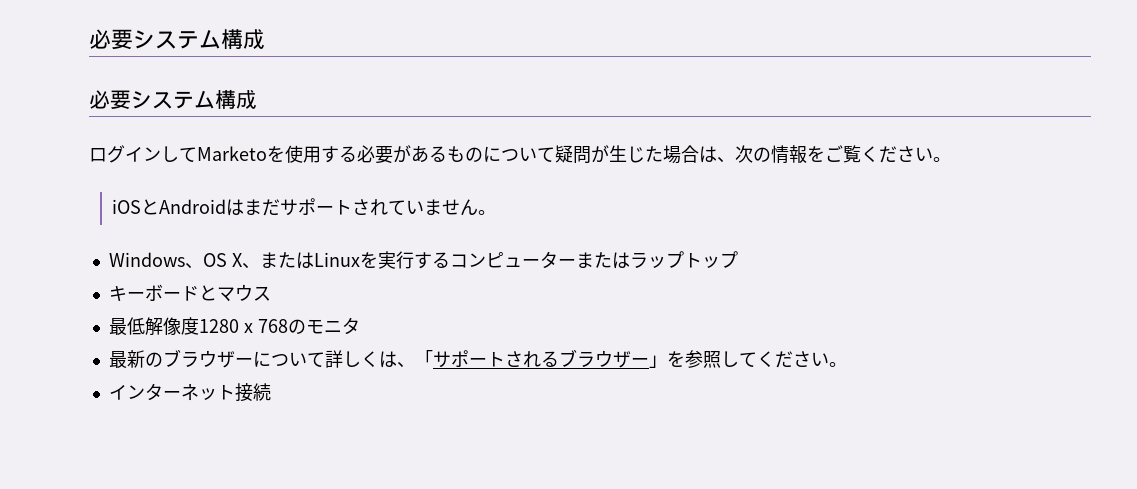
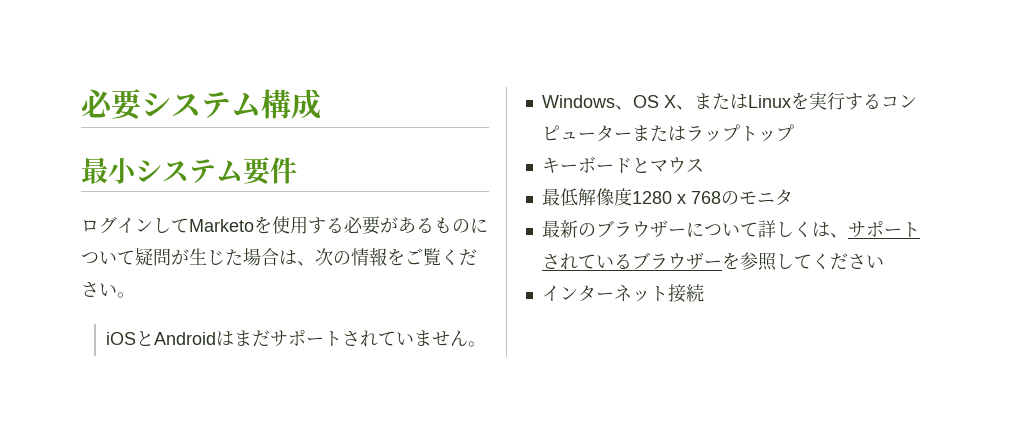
[89,29,265,50] [89,89,257,109] 必要システム構成 // 必要システム構成 -> [81,89,321,121] [81,157,297,185] 必要システム構成 // 最小システム要件
[414,350,541,368] 「サポートされ -> [847,221,920,238] [541,253,614,270] サポートされてい
[648,355,667,368] 」 -> (722, 264) none
[828,362,847,367] 。 -> (884, 262) none

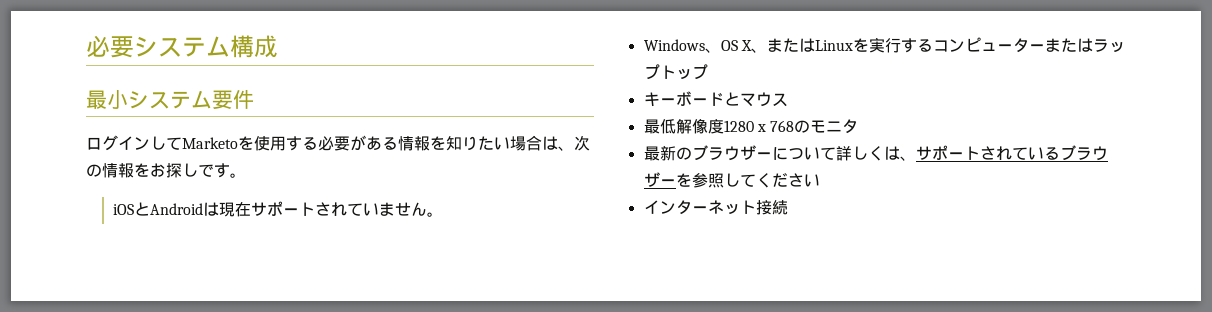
[434,217,488,234] [81,247,243,266] ものについて疑問が生じた -> [398,136,510,151] 情報を知りたい
[405,248,477,266] [81,282,117,297] ご覧ください -> [150,163,230,178] お探しです
[234,330,271,347] まだ -> [218,202,251,217] 現在

